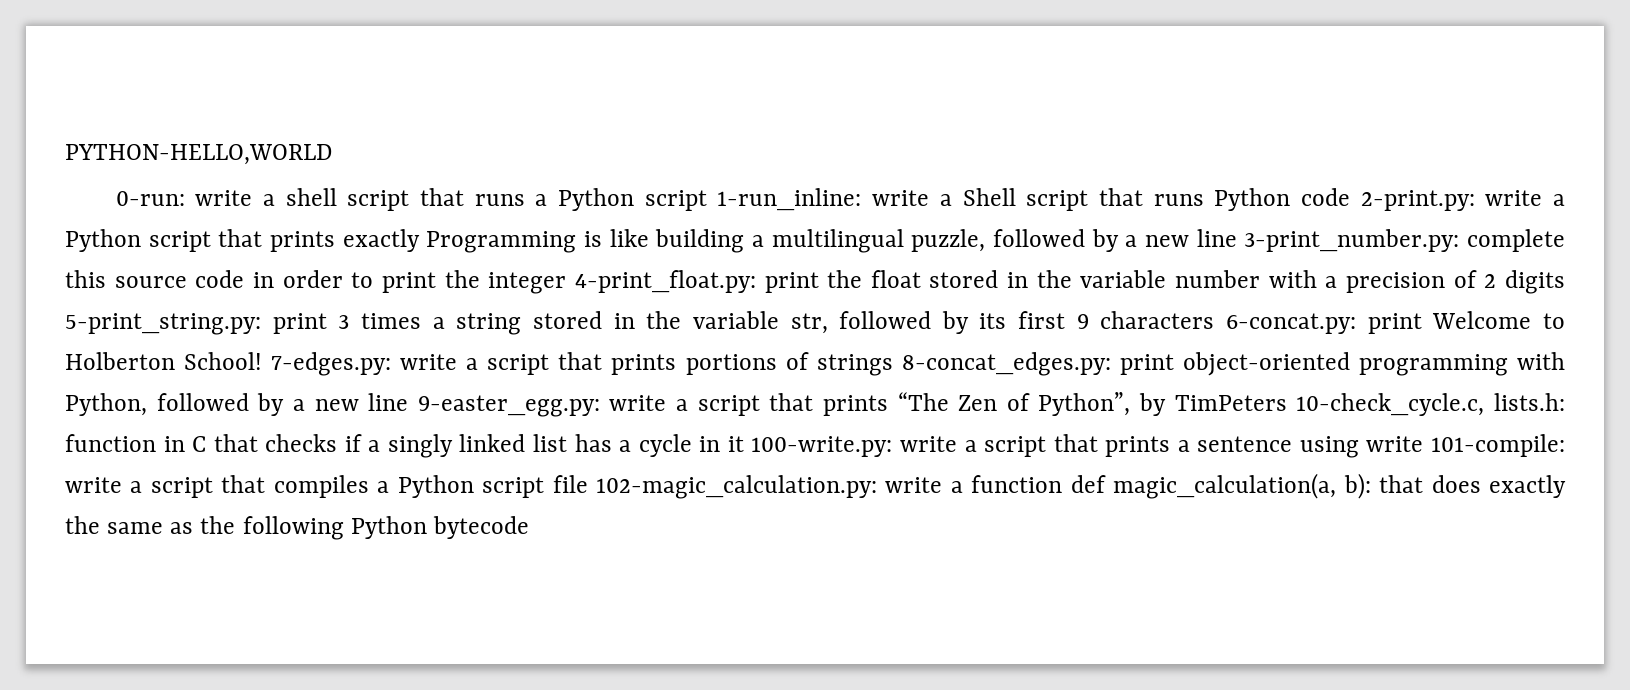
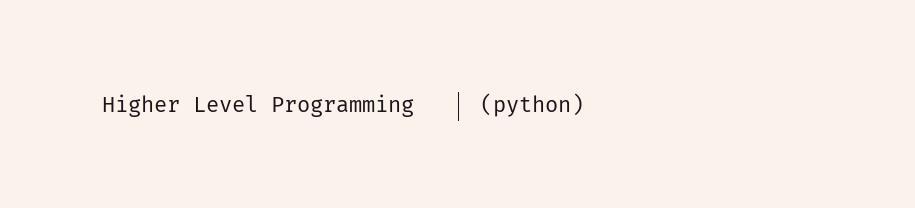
[65,144,332,165] [115,188,1566,211] [65,229,1566,253] [65,270,1566,294] [65,311,1565,335] [65,352,1565,376] [65,392,1565,417] [65,434,1565,458] [65,473,1566,499] [65,516,529,540] PYTHON-HELLO,WORLD // 0-run: write a shell script that runs a Python script 1-run_inline: write a Shell script that runs Python code 2-print.py: write a Python script that prints exactly Programming is like building a multilingual puzzle, followed by a new line 3-print_number.py: complete this source code in order to print the integer 4-print_float.py: print the float stored in the variable number with a precision of 2 digits 5-print_string.py: print 3 times a string stored in the variable str, followed by its first 9 characters 6-concat.py: print Welcome to Holberton School! 7-edges.py: write a script that prints portions of strings 8-concat_edges.py: print object-oriented programming with Python, followed by a new line 9-easter_egg.py: write a script that prints “The Zen of Python”, by TimPeters 10-check_cycle.c, lists.h: function in C that checks if a singly linked list has a cycle in it 100-write.py: write a script that prints a sentence using write 101-compile: write a script that compiles a Python script file 102-magic_calculation.py: write a function def magic_calculation(a, b): that does exactly the same as the following Python bytecode -> [102,93,584,117] Higher Level Programming (python)

